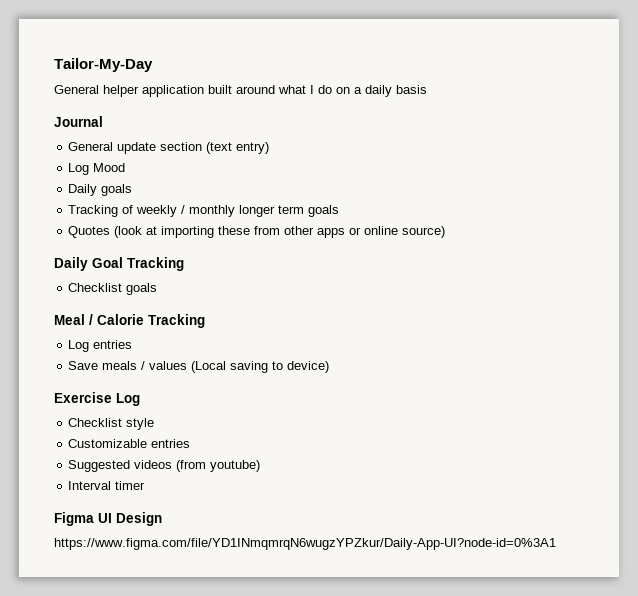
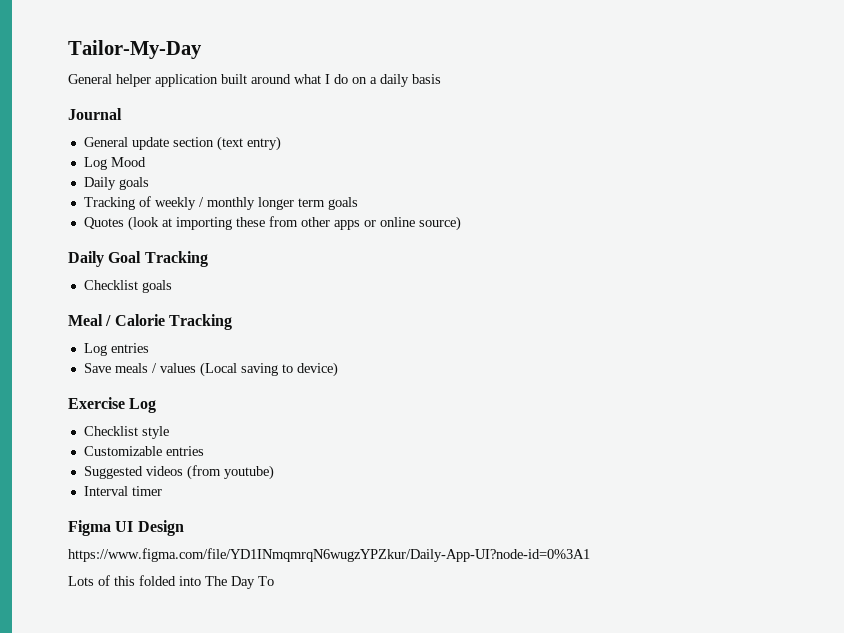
(556, 544) none -> [68,575,274,589] // Lots of this folded into The Day To

